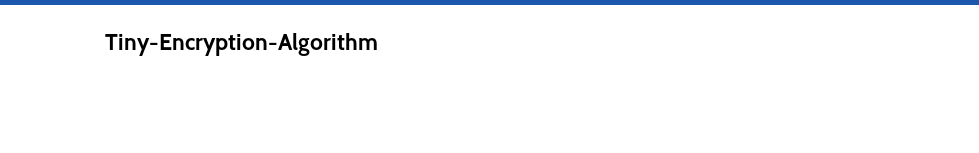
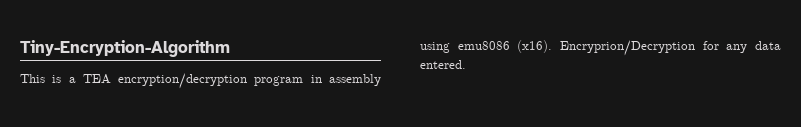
(378, 44) none -> [20,73,381,89] [420,40,781,56] [420,60,466,69] // This is a TEA encryption/decryption program in assembly using emu8086 (x16). Encryprion/Decryption for any data entered.

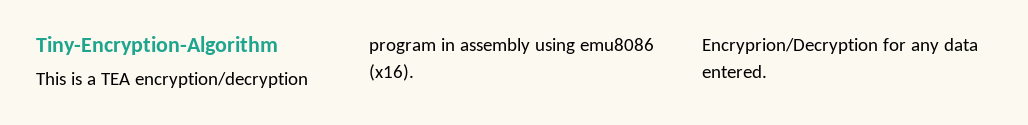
(553, 46) none -> (414, 72) //

